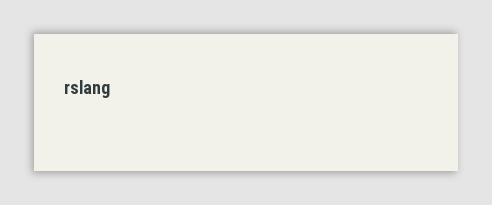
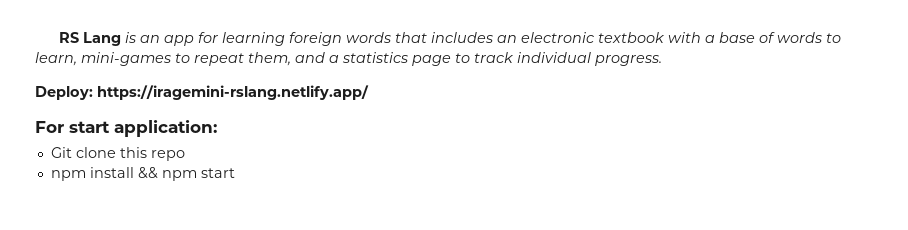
[64,80,110,98] rslang -> [58,32,841,46] [35,52,662,66] [35,85,369,100] [35,120,217,137] [50,147,185,161] [50,167,235,181] RS Lang is an app for learning foreign words that includes an electronic textbook with a base of words to learn, mini-games to repeat them, and a statistics page to track individual progress. // Deploy: https://iragemini-rslang.netlify.app/ // For start application: // Git clone this repo // npm install && npm start

